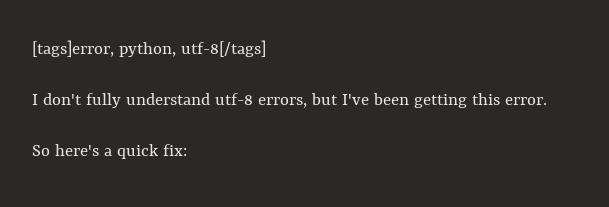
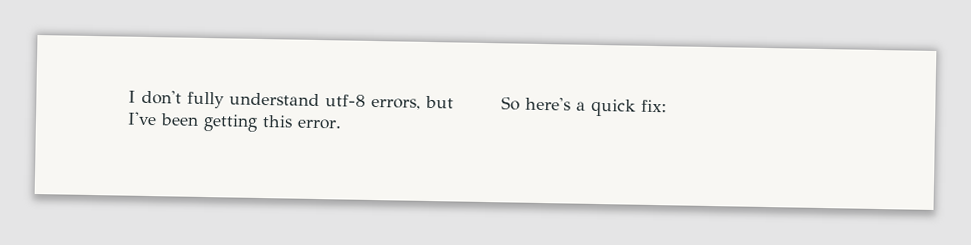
[32,40,266,57] [tags]error, python, utf-8[/tags] // -> (128, 96) none

